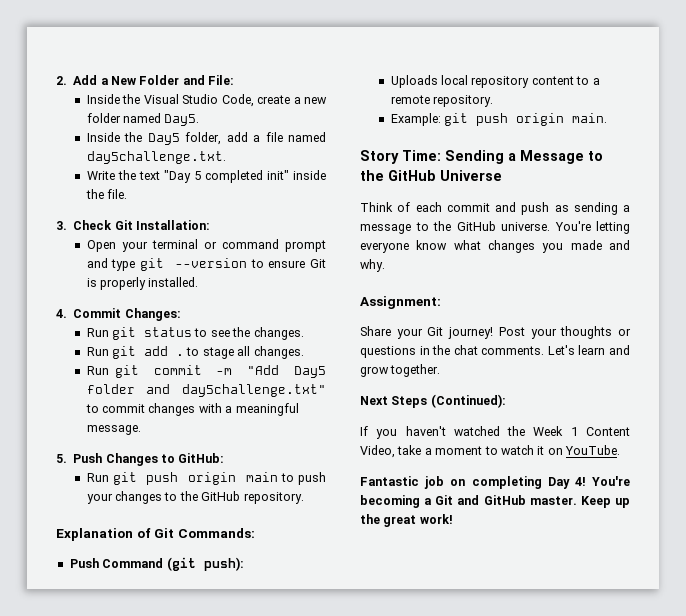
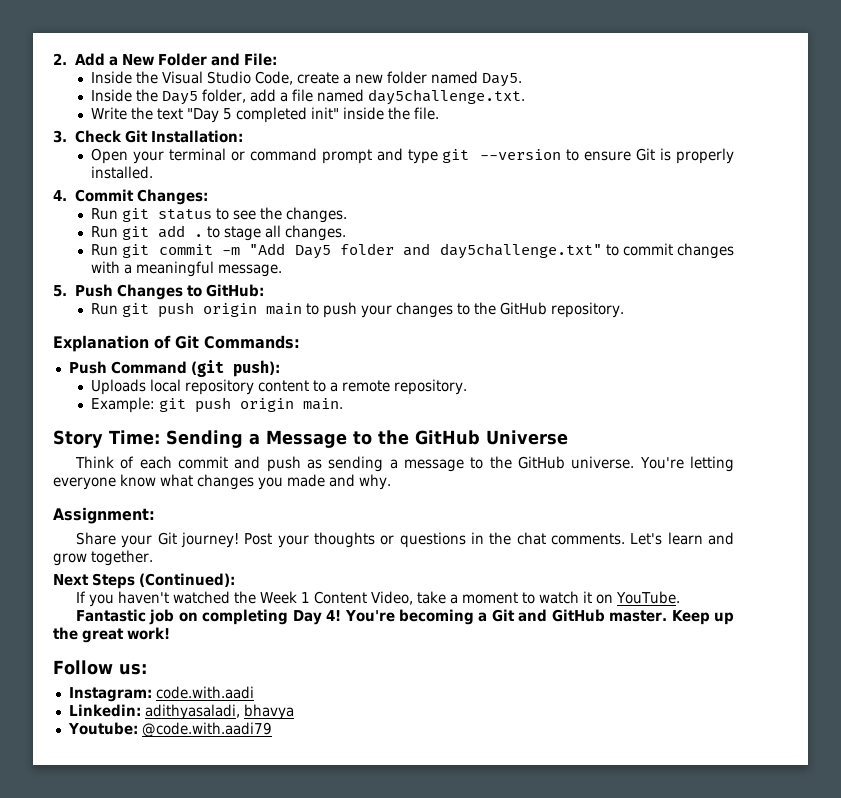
(453, 519) none -> [53,660,147,675] [68,686,254,702] [68,704,294,720] [67,722,272,737] // Follow us: // Instagram: code.with.aadi // Linkedin: adithyasaladi, bhavya // Youtube: @code.with.aadi79

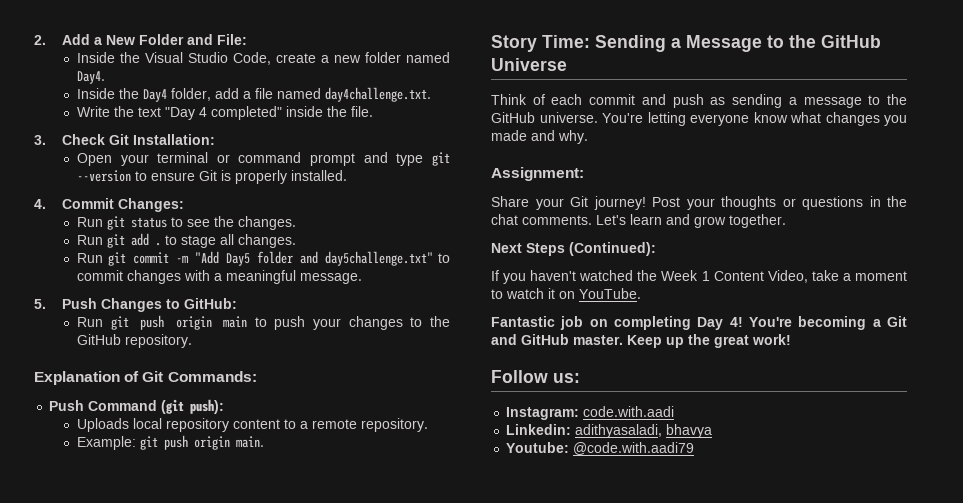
[482,73,523,87] [91,89,199,105] Day5. // Inside the Day5 -> [76,71,105,84] [76,88,167,102] Day4. // Inside the Day4
[368,89,526,105] day5challenge.txt. -> [324,87,431,102] day4challenge.txt.
[223,107,340,123] 5 completed init" -> [198,106,282,120] 4 completed"

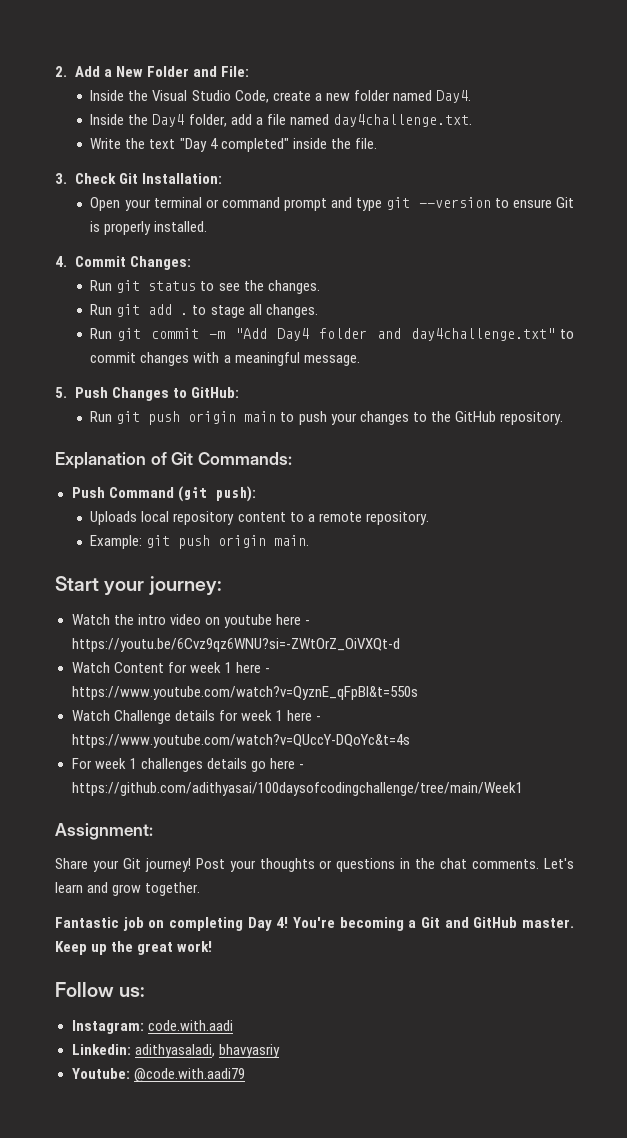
[225,253,250,266] Day5 -> [277,328,310,341] Day4
[325,251,434,266] day5challenge.txt" -> [410,328,555,341] day4challenge.txt"
[491,35,881,52] [491,58,567,71] [491,94,907,108] [491,112,907,126] [491,130,588,144] Story Time: Sending a Message to the GitHub Universe // Think of each commit and push as sending a message to the GitHub universe. You're letting everyone know what changes you made and why. -> [55,576,222,595] [71,614,310,628] [71,638,400,652] [71,662,270,673] [71,686,418,700] [71,710,321,724] [71,734,410,748] [71,758,304,772] [71,782,523,796] Start your journey: // Watch the intro video on youtube here - https://youtu.be/6Cvz9qz6WNU?si=-ZWtOrZ_OiVXQt-d // Watch Content for week 1 here - https://www.youtube.com/watch?v=QyznE_qFpBI&t=550s // Watch Challenge details for week 1 here - https://www.youtube.com/watch?v=QUccY-DQoYc&t=4s // For week 1 challenges details go here - https://github.com/adithyasai/100daysofcodingchallenge/tree/main/Week1
[491,242,656,256] [491,270,907,284] [491,288,641,299] // Next Steps (Continued): // If you haven't watched the Week 1 Content Video, take a moment to watch it on YouTube. -> (201, 889) none
[666,424,713,438] bhavya -> [218,1044,280,1058] bhavyasriy

